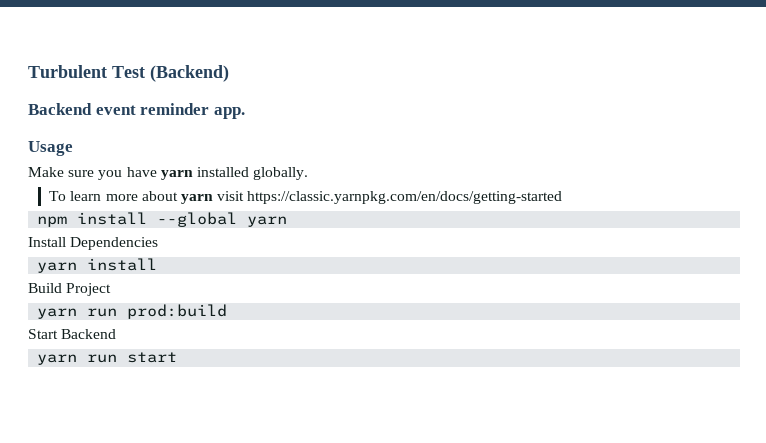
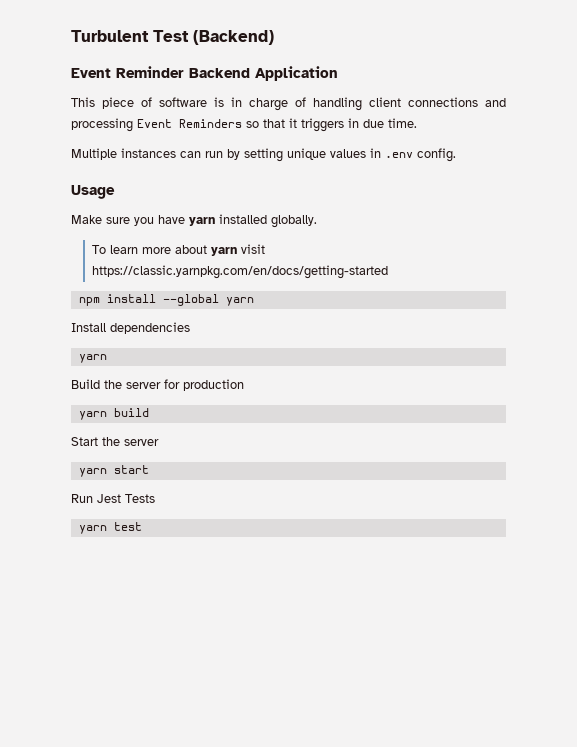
[28,103,245,119] Backend event reminder app. -> [71,66,338,81] [71,97,506,111] [71,118,417,132] [71,148,456,162] Event Reminder Backend Application // This piece of software is in charge of handling client connections and processing Event Reminders so that it triggers in due time. // Multiple instances can run by setting unique values in .env config.
[70,237,159,250] [37,258,158,273] Dependencies // yarn install -> [110,322,190,334] [78,354,107,363] dependencies // yarn
[66,283,112,296] [37,304,228,319] Project // yarn run prod:build -> [104,379,244,391] [78,408,149,420] the server for production // yarn build
[61,329,117,339] [37,354,118,365] Backend // yarn run -> [102,437,159,446] [78,468,107,477] the server // yarn
(178, 357) none -> [71,494,155,503] [78,522,142,534] // Run Jest Tests // yarn test

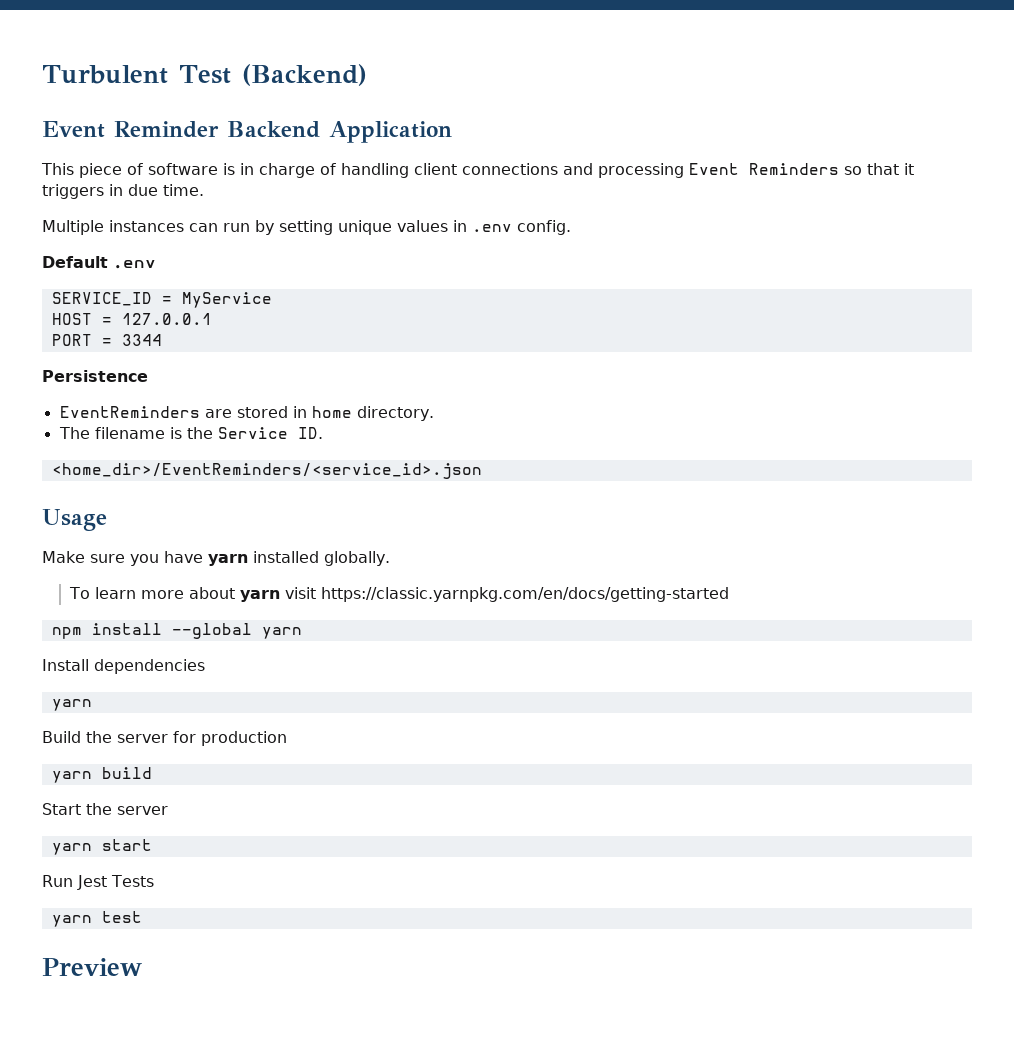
(456, 155) none -> [42,256,156,269] [51,292,272,308] [51,313,212,325] [51,334,162,346] [42,370,148,382] [59,406,434,421] [58,427,323,439] [51,463,482,479] // Default .env // SERVICE_ID = MyService // HOST = 127.0.0.1 // PORT = 3344 // Persistence // EventReminders are stored in home directory. // The filename is the Service ID. // <home_dir>/EventReminders/<service_id>.json
(142, 526) none -> [42,958,142,976] // Preview

